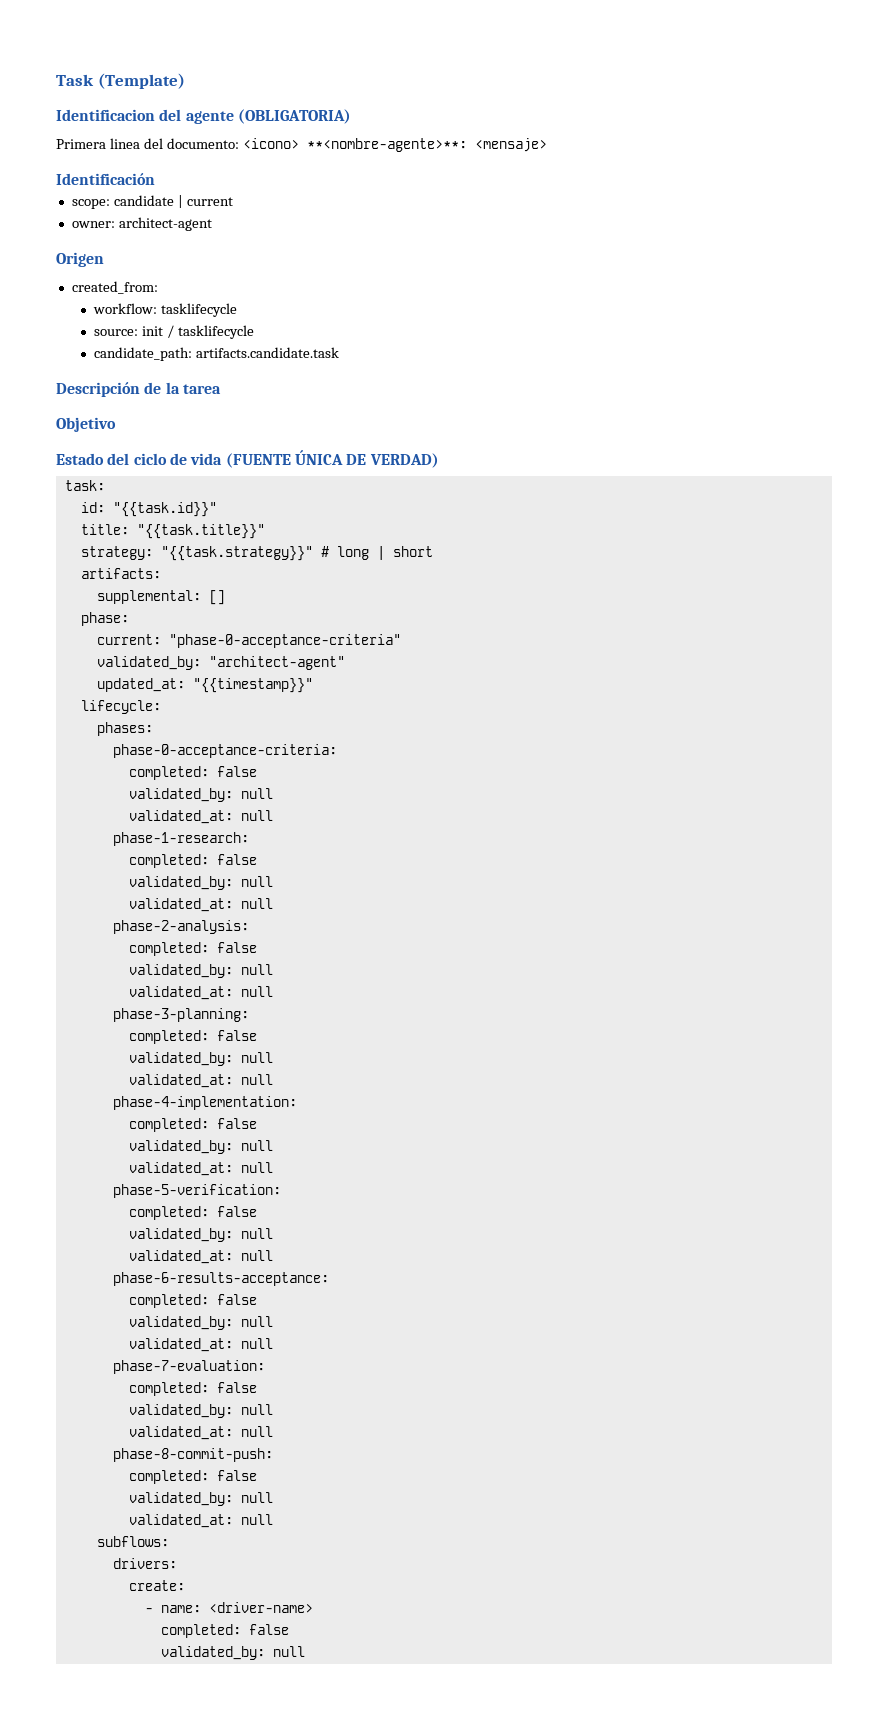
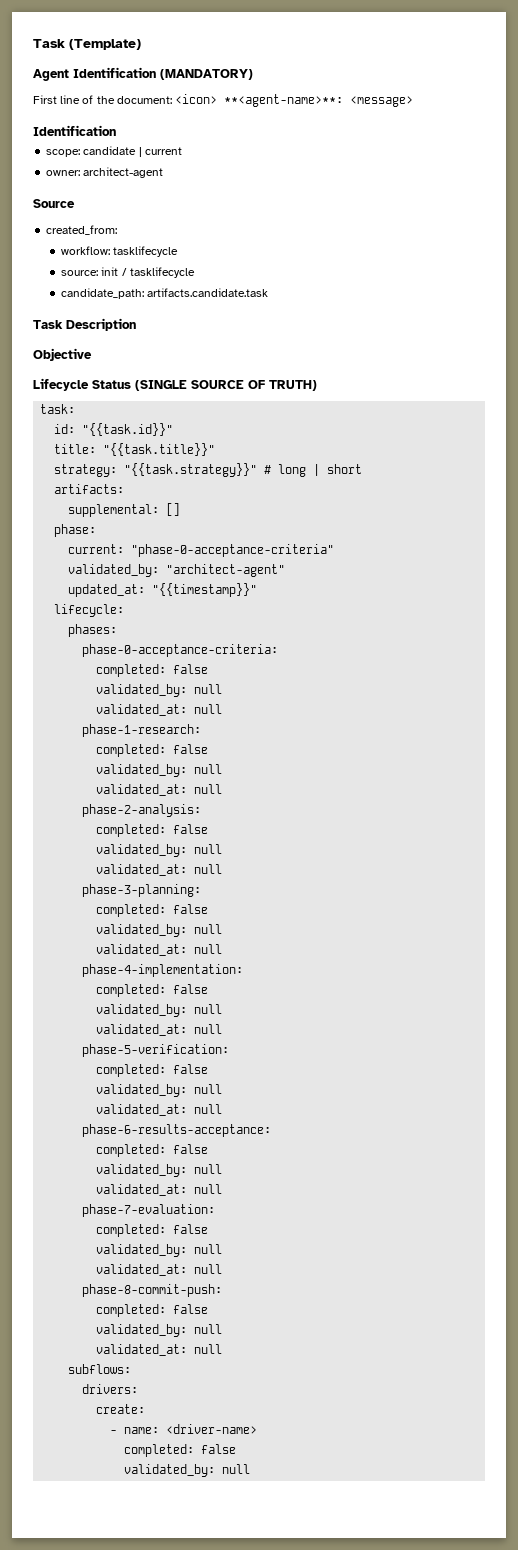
[56,109,351,124] [56,138,547,152] [56,173,155,185] Identificacion del agente (OBLIGATORIA) // Primera linea del documento: <icono> **<nombre-agente>**: <mensaje> // Identificación -> [33,67,253,81] [33,94,414,107] [33,125,116,136] Agent Identification (MANDATORY) // First line of the document: <icon> **<agent-name>**: <message> // Identification
[56,252,104,267] Origen -> [33,199,75,208] Source
[56,382,221,397] [56,417,116,432] [56,450,439,468] Descripción de la tarea // Objetivo // Estado del ciclo de vida (FUENTE ÚNICA DE VERDAD) -> [33,318,136,331] [33,348,92,361] [33,378,317,391] Task Description // Objective // Lifecycle Status (SINGLE SOURCE OF TRUTH)

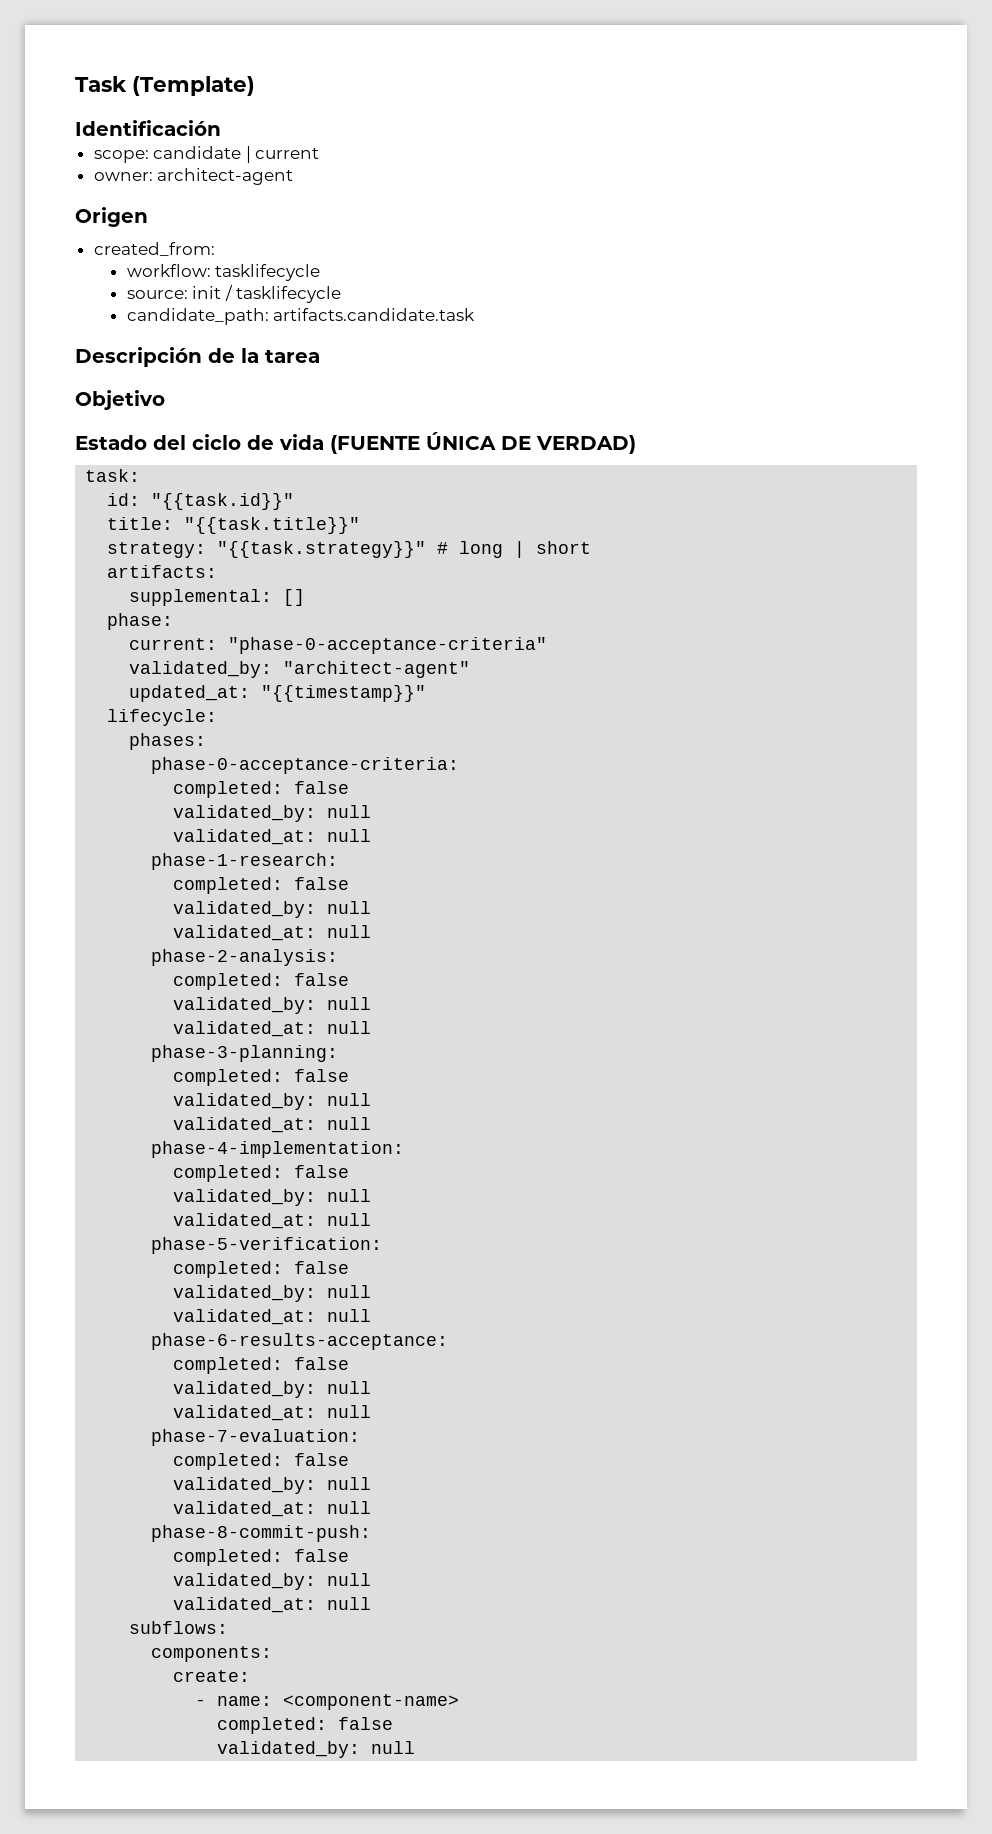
[33,67,253,81] [33,94,414,107] [33,125,116,136] Agent Identification (MANDATORY) // First line of the document: <icon> **<agent-name>**: <message> // Identification -> [75,120,221,136] Identificación
[33,199,75,208] Source -> [75,207,148,227] Origen
[33,318,136,331] [33,348,92,361] [33,378,317,391] Task Description // Objective // Lifecycle Status (SINGLE SOURCE OF TRUTH) -> [75,347,320,367] [75,390,165,410] [75,432,636,454] Descripción de la tarea // Objetivo // Estado del ciclo de vida (FUENTE ÚNICA DE VERDAD)
[82,1384,139,1394] drivers: -> [151,1646,273,1662] components:
[166,1424,258,1434] <driver-name> -> [283,1694,460,1710] <component-name>

